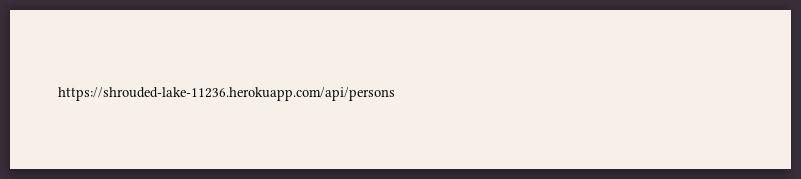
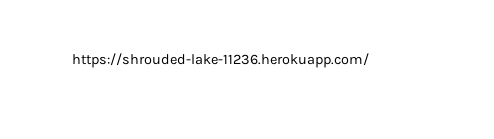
[58,87,395,101] https://shrouded-lake-11236.herokuapp.com/api/persons -> [72,53,369,68] https://shrouded-lake-11236.herokuapp.com/

